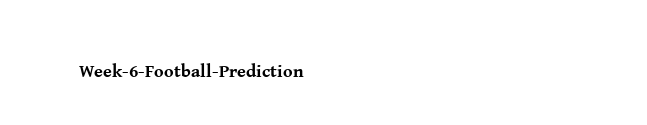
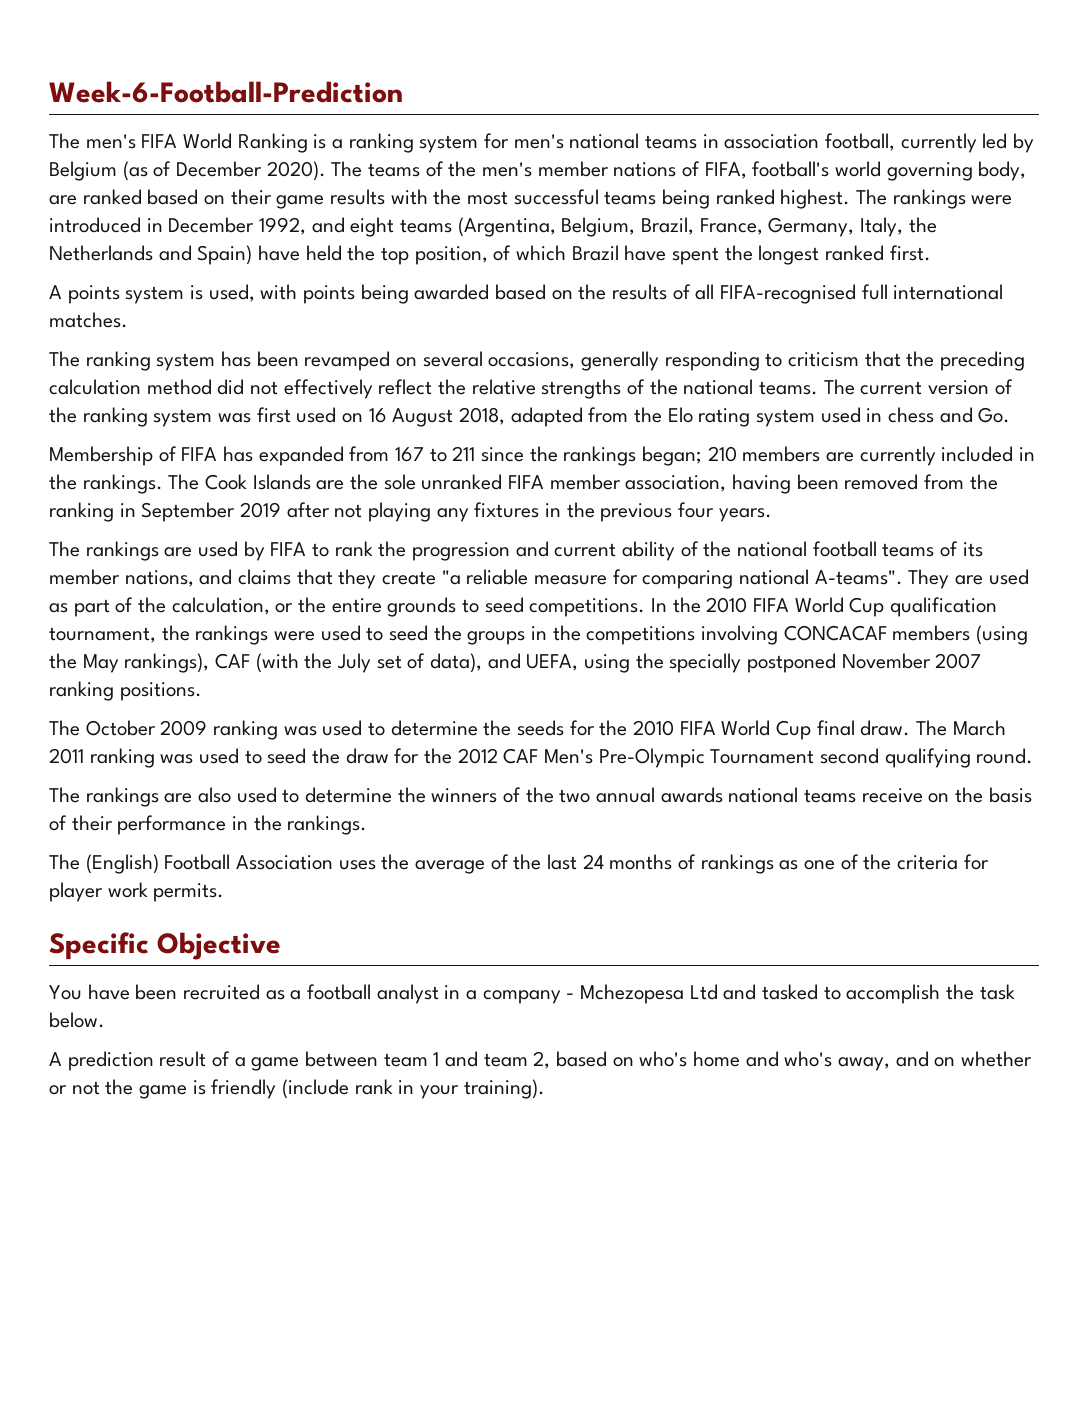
(304, 70) none -> [49,133,1035,153] [49,161,1027,181] [49,189,1013,209] [49,217,937,237] [49,245,931,265] [49,284,1004,304] [49,312,128,328] [49,351,1026,371] [49,379,1013,399] [49,407,1011,427] [49,446,1036,466] [49,474,998,494] [49,502,772,522] [49,541,983,561] [49,569,1029,589] [49,597,998,617] [49,625,1029,645] [49,653,982,673] [49,681,202,701] [49,720,1006,740] [49,748,1034,768] [49,787,1032,807] [49,815,368,835] [49,854,989,874] [49,882,225,902] [49,932,281,960] [49,984,1015,1004] [49,1012,105,1028] [49,1051,1033,1071] [49,1079,545,1099] // The men's FIFA World Ranking is a ranking system for men's national teams in association football, currently led by Belgium (as of December 2020). The teams of the men's member nations of FIFA, football's world governing body, are ranked based on their game results with the most successful teams being ranked highest. The rankings were introduced in December 1992, and eight teams (Argentina, Belgium, Brazil, France, Germany, Italy, the Netherlands and Spain) have held the top position, of which Brazil have spent the longest ranked first. // A points system is used, with points being awarded based on the results of all FIFA-recognised full international matches. // The ranking system has been revamped on several occasions, generally responding to criticism that the preceding calculation method did not effectively reflect the relative strengths of the national teams. The current version of the ranking system was first used on 16 August 2018, adapted from the Elo rating system used in chess and Go. // Membership of FIFA has expanded from 167 to 211 since the rankings began; 210 members are currently included in the rankings. The Cook Islands are the sole unranked FIFA member association, having been removed from the ranking in September 2019 after not playing any fixtures in the previous four years. // The rankings are used by FIFA to rank the progression and current ability of the national football teams of its member nations, and claims that they create "a reliable measure for comparing national A-teams". They are used as part of the calculation, or the entire grounds to seed competitions. In the 2010 FIFA World Cup qualification tournament, the rankings were used to seed the groups in the competitions involving CONCACAF members (using the May rankings), CAF (with the July set of data), and UEFA, using the specially postponed November 2007 ranking positions. // The October 2009 ranking was used to determine the seeds for the 2010 FIFA World Cup final draw. The March 2011 ranking was used to seed the draw for the 2012 CAF Men's Pre-Olympic Tournament second qualifying round. // The rankings are also used to determine the winners of the two annual awards national teams receive on the basis of their performance in the rankings. // The (English) Football Association uses the average of the last 24 months of rankings as one of the criteria for player work permits. // Specific Objective // You have been recruited as a football analyst in a company - Mchezopesa Ltd and tasked to accomplish the task below. // A prediction result of a game between team 1 and team 2, based on who's home and who's away, and on whether or not the game is friendly (include rank in your training).

